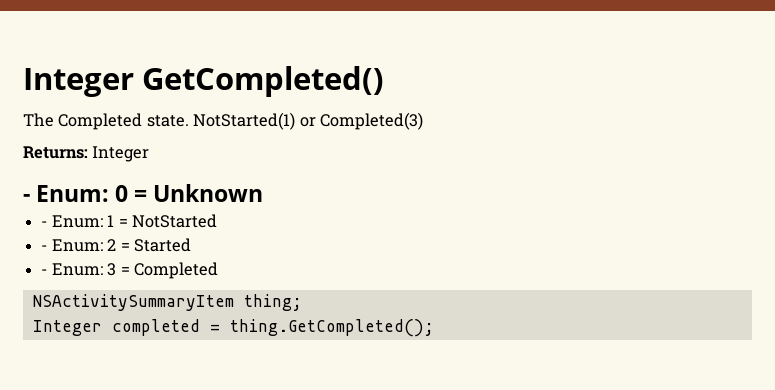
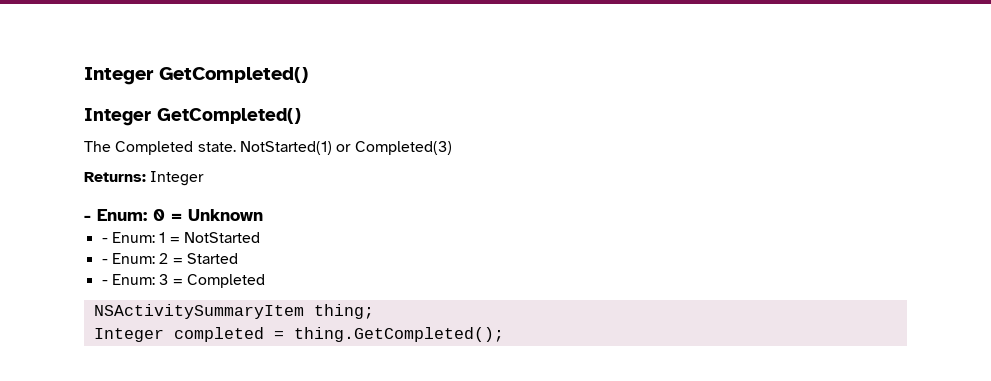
[23,66,385,97] Integer GetCompleted() -> [84,67,308,85] [84,108,301,126] Integer GetCompleted() // Integer GetCompleted()

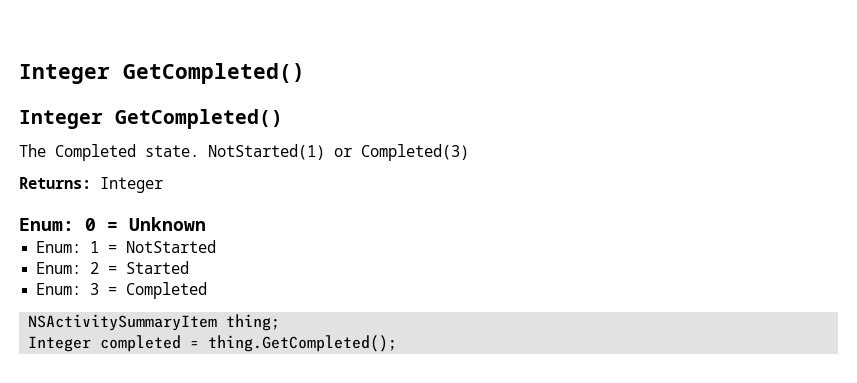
[84,215,91,221] - -> (163, 185) none
[101,238,108,243] - -> (206, 224) none
[101,259,108,264] - -> (217, 246) none
[101,280,108,285] - -> (190, 267) none

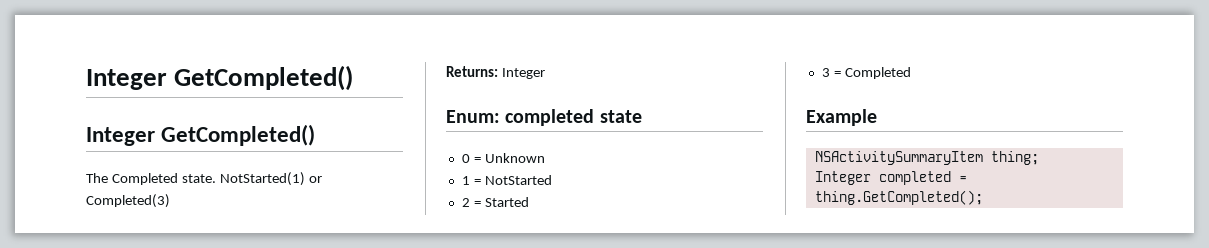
(74, 224) none -> [505,109,642,126] completed state //
[36,241,82,253] Enum: -> (545, 158) none
[36,262,82,274] Enum: -> (552, 180) none
[36,283,82,295] Enum: -> (529, 202) none
(208, 290) none -> [806,109,877,126] // Example

